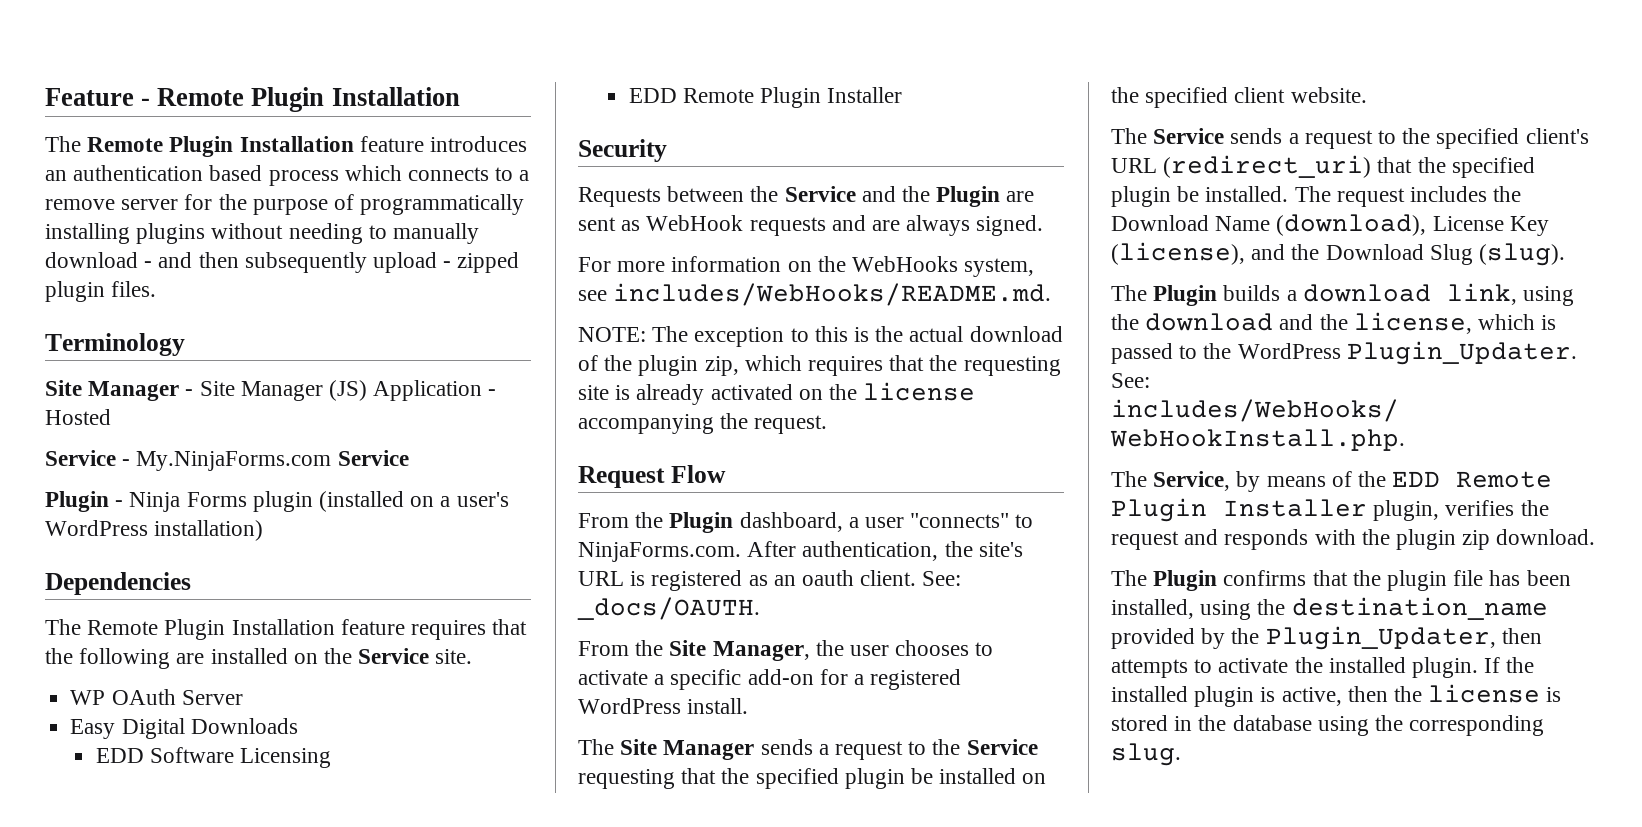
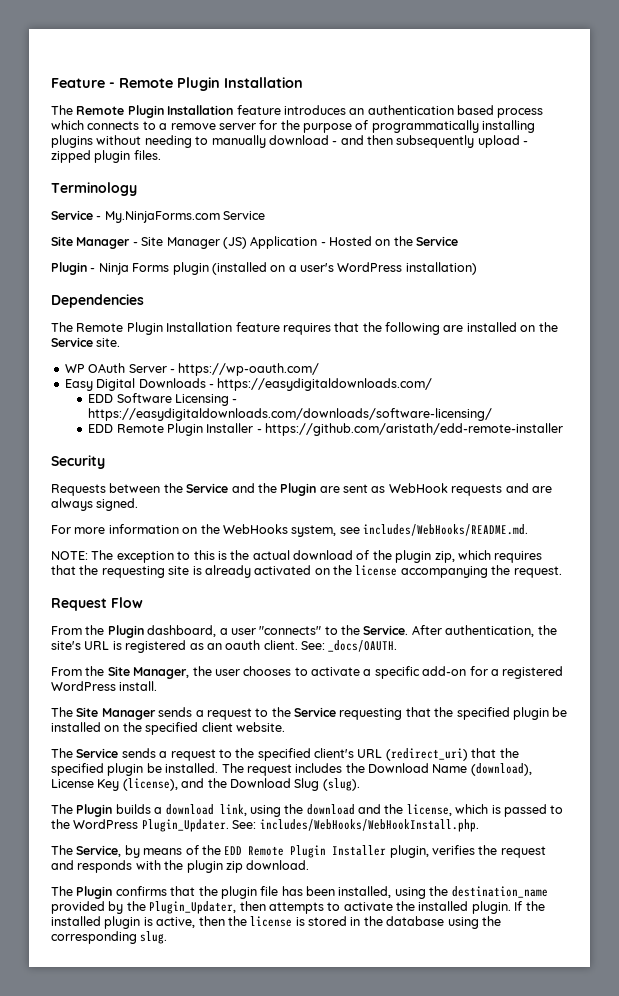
(185, 344) none -> [51,210,266,223] // Service - My.NinjaForms.com Service
[45,450,332,471] // Service - My.NinjaForms.com -> [375,236,413,246] on the
(243, 697) none -> [169,363,320,376] - https://wp-oauth.com/
(298, 726) none -> [208,378,433,391] - https://easydigitaldownloads.com/
[628,87,903,108] // EDD Remote Plugin Installer -> [232,399,238,403] [88,408,493,421] [88,423,564,436] - https://easydigitaldownloads.com/downloads/software-licensing/ // EDD Remote Plugin Installer - https://github.com/aristath/edd-remote-installer
[578,542,741,562] NinjaForms.com. -> [341,625,409,635] the Service.

